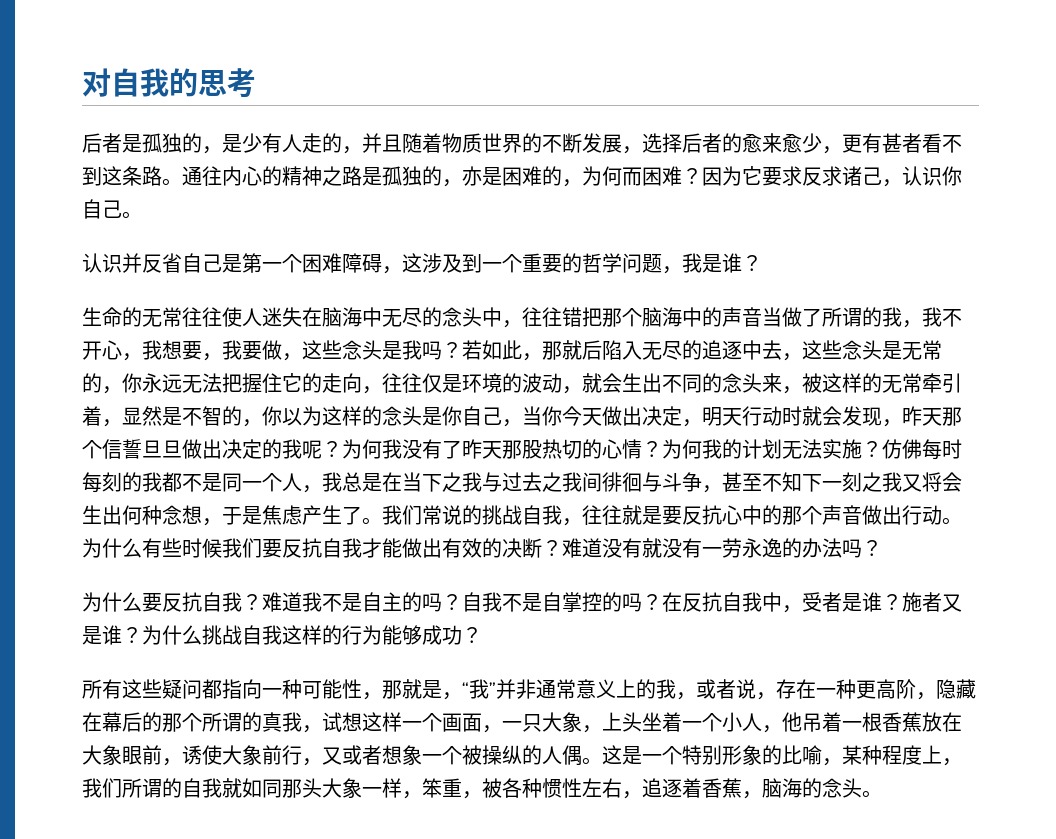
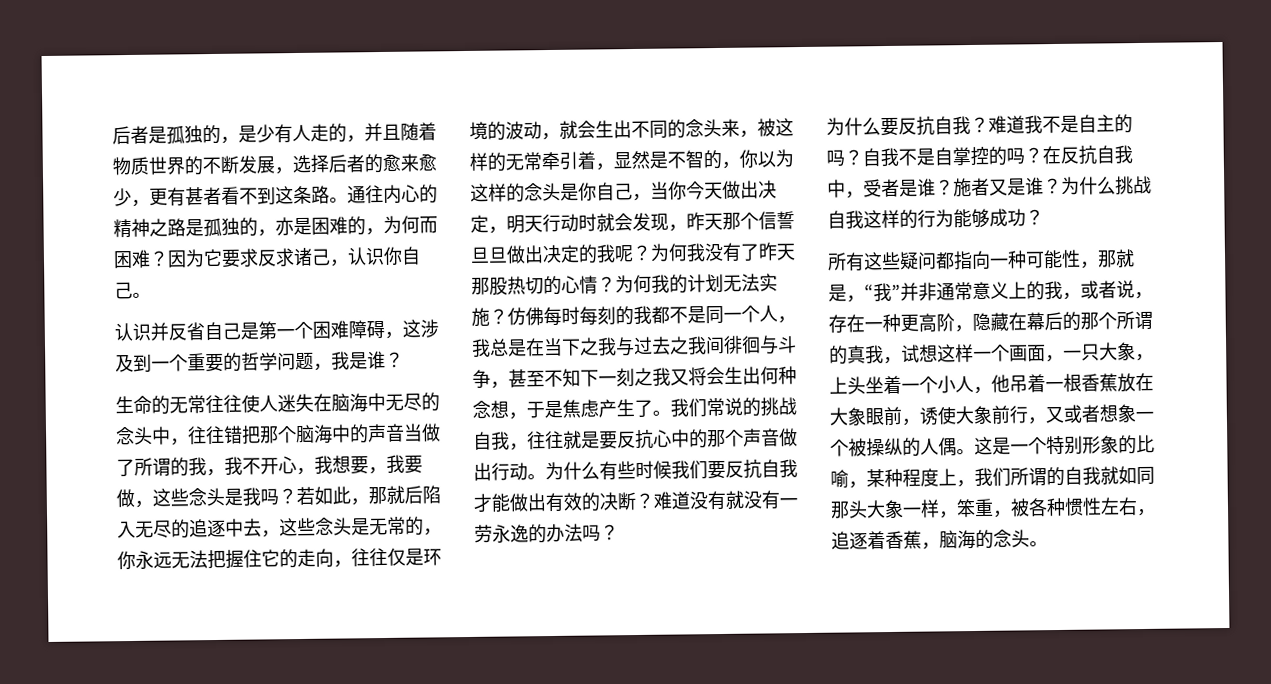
[82,68,256,98] 对自我的思考 // -> (112, 135) none

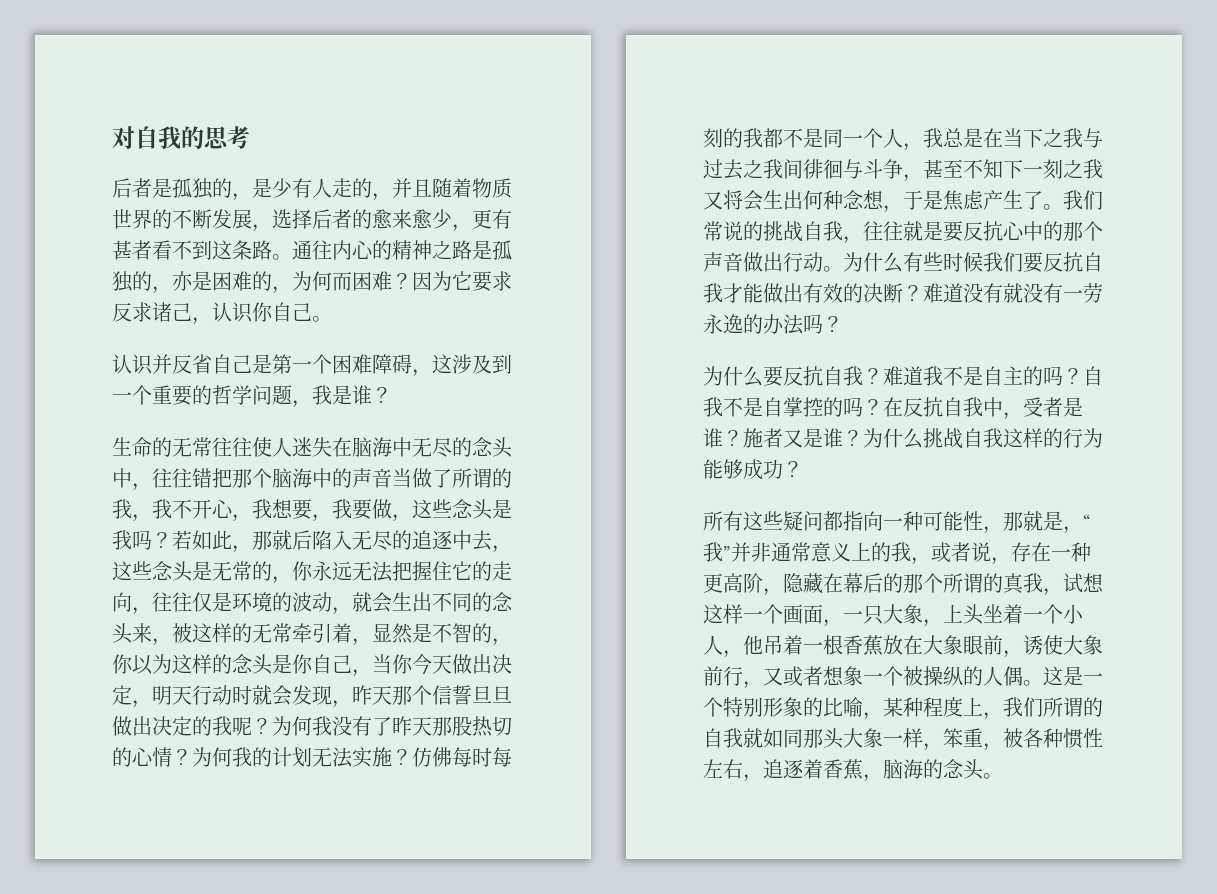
(112, 135) none -> [112,126,250,150] 对自我的思考 //

